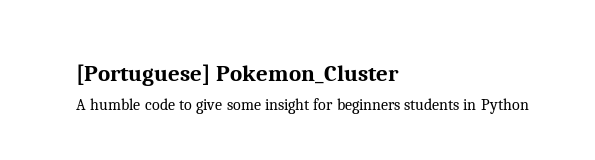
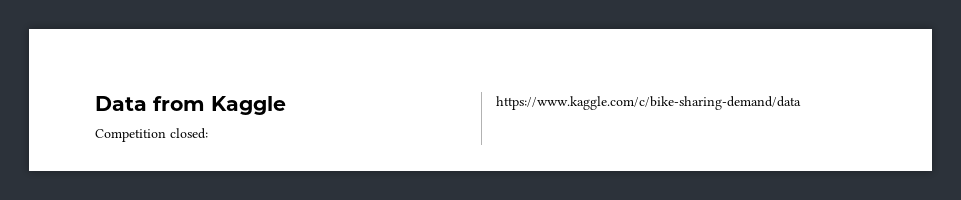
[76,64,400,86] [76,98,529,114] [Portuguese] Pokemon_Cluster // A humble code to give some insight for beginners students in Python -> [95,96,286,115] [95,128,208,142] [496,96,801,110] Data from Kaggle // Competition closed: https://www.kaggle.com/c/bike-sharing-demand/data

